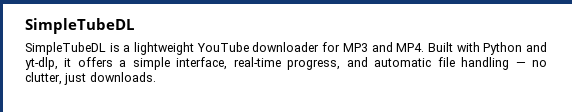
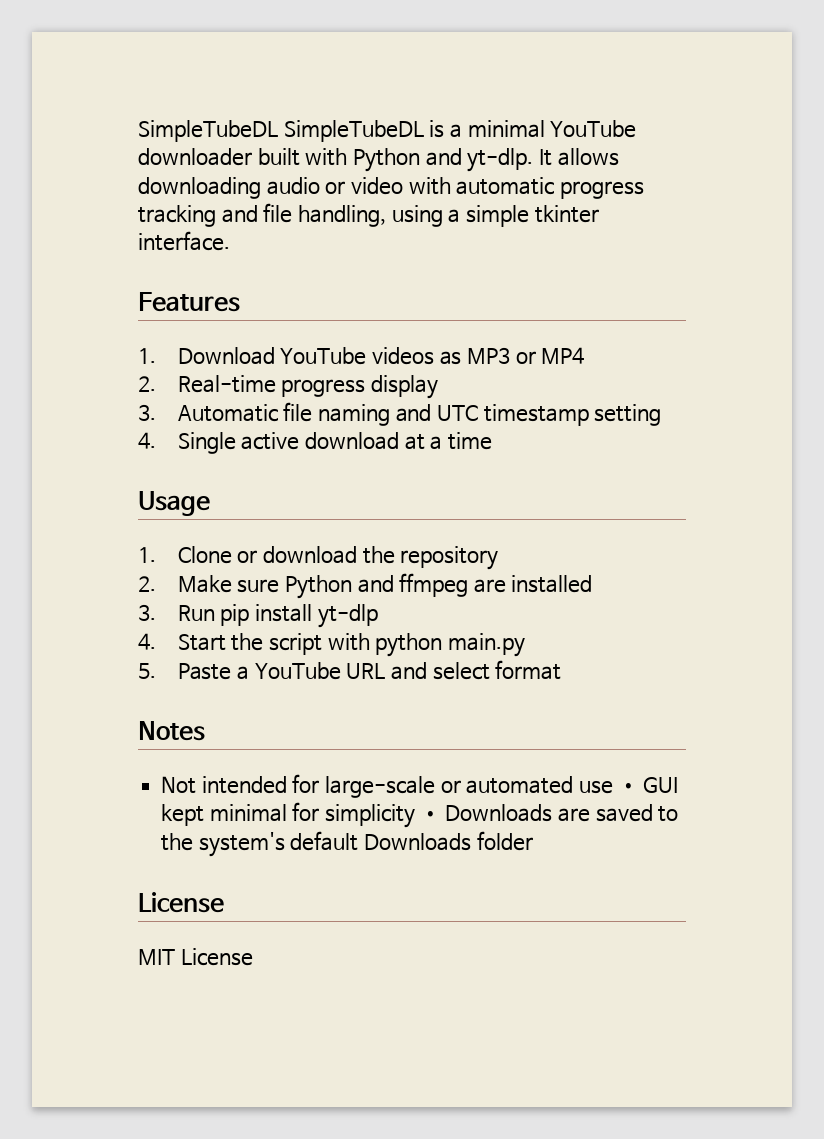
[25,18,134,34] SimpleTubeDL // -> [138,120,278,142] SimpleTubeDL
[134,42,195,55] lightweight -> [467,120,545,138] minimal
[322,42,547,55] [25,57,547,70] [25,72,156,85] for MP3 and MP4. Built with Python and yt-dlp, it offers a simple interface, real-time progress, and automatic file handling — no clutter, just downloads. -> [257,148,619,172] [138,177,644,199] [138,203,599,227] [138,231,230,251] [138,292,240,312] [138,347,585,365] [138,375,438,399] [138,402,662,426] [138,432,492,454] [138,491,210,516] [138,546,499,570] [138,573,593,599] [138,604,378,628] [138,633,525,657] [138,660,562,680] [138,721,205,741] [161,774,679,798] [161,802,679,828] [161,831,533,857] [138,892,224,913] [138,948,253,966] built with Python and yt-dlp. It allows downloading audio or video with automatic progress tracking and file handling, using a simple tkinter interface. // Features // 1. Download YouTube videos as MP3 or MP4 // 2. Real-time progress display // 3. Automatic file naming and UTC timestamp setting // 4. Single active download at a time // Usage // 1. Clone or download the repository // 2. Make sure Python and ffmpeg are installed // 3. Run pip install yt-dlp // 4. Start the script with python main.py // 5. Paste a YouTube URL and select format // Notes // Not intended for large-scale or automated use • GUI kept minimal for simplicity • Downloads are saved to the system's default Downloads folder // License // MIT License

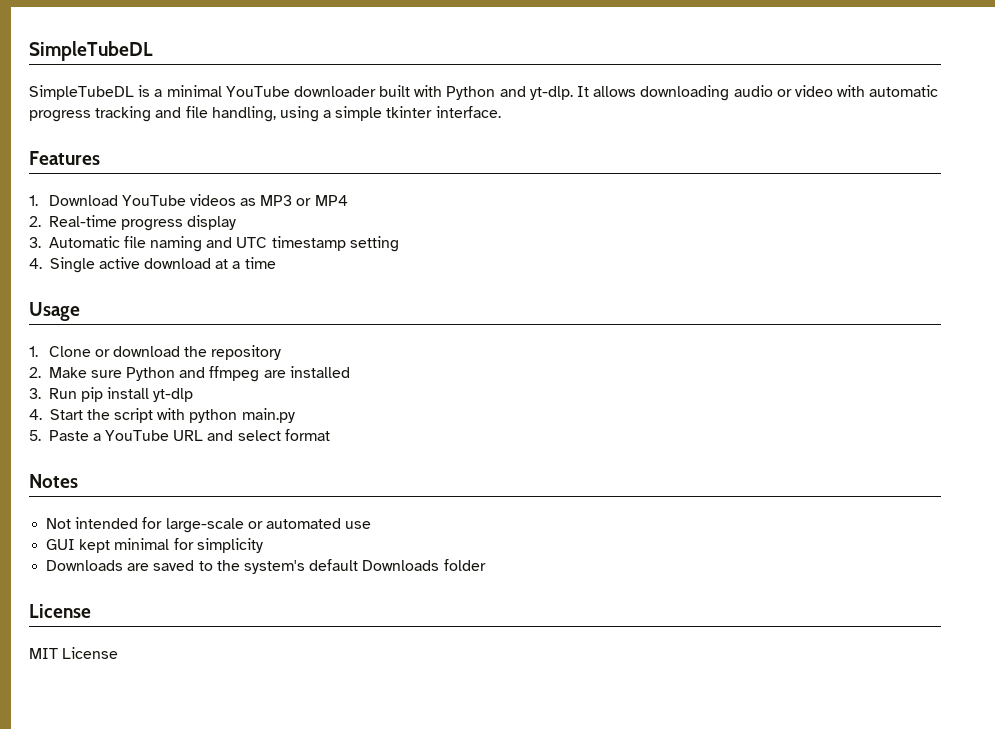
[138,120,278,142] SimpleTubeDL -> [29,41,153,61] SimpleTubeDL //
[618,782,638,792] • -> (372, 525) //
[420,810,440,820] • -> (263, 545) //

